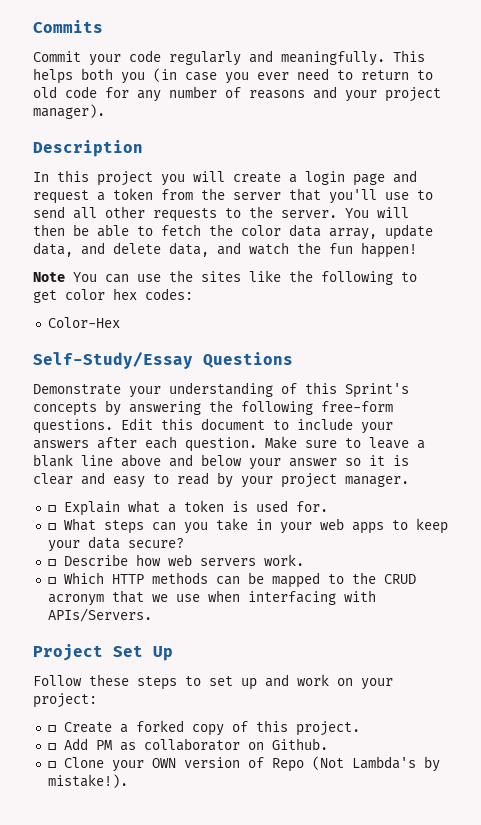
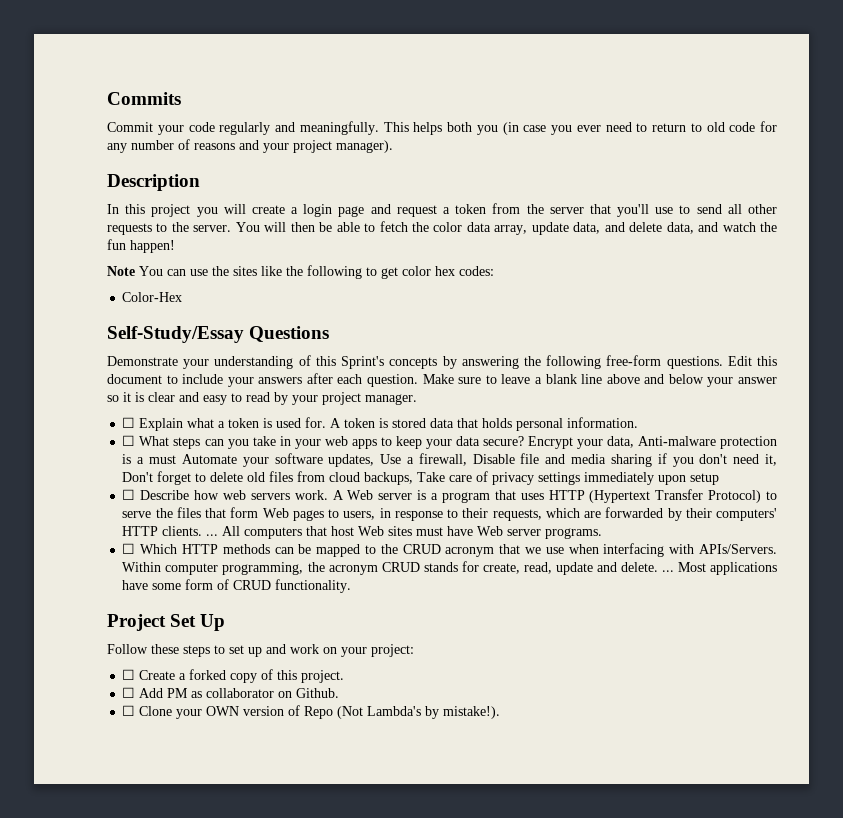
(328, 506) none -> [330,417,639,431] A token is stored data that holds personal information.
(184, 543) none -> [527,436,777,449] [122,453,777,467] [122,471,720,485] Encrypt your data, Anti-malware protection is a must Automate your software updates, Use a firewall, Disable file and media sharing if you don't need it, Don't forget to delete old files from cloud backups, Take care of privacy settings immediately upon setup
(304, 560) none -> [332,489,778,503] [122,507,777,521] [122,526,603,539] A Web server is a program that uses HTTP (Hypertext Transfer Protocol) to serve the files that form Web pages to users, in response to their requests, which are forwarded by their computers' HTTP clients. ... All computers that host Web sites must have Web server programs.
(152, 615) none -> [122,561,777,575] [122,579,352,593] Within computer programming, the acronym CRUD stands for create, read, update and delete. ... Most applications have some form of CRUD functionality.

